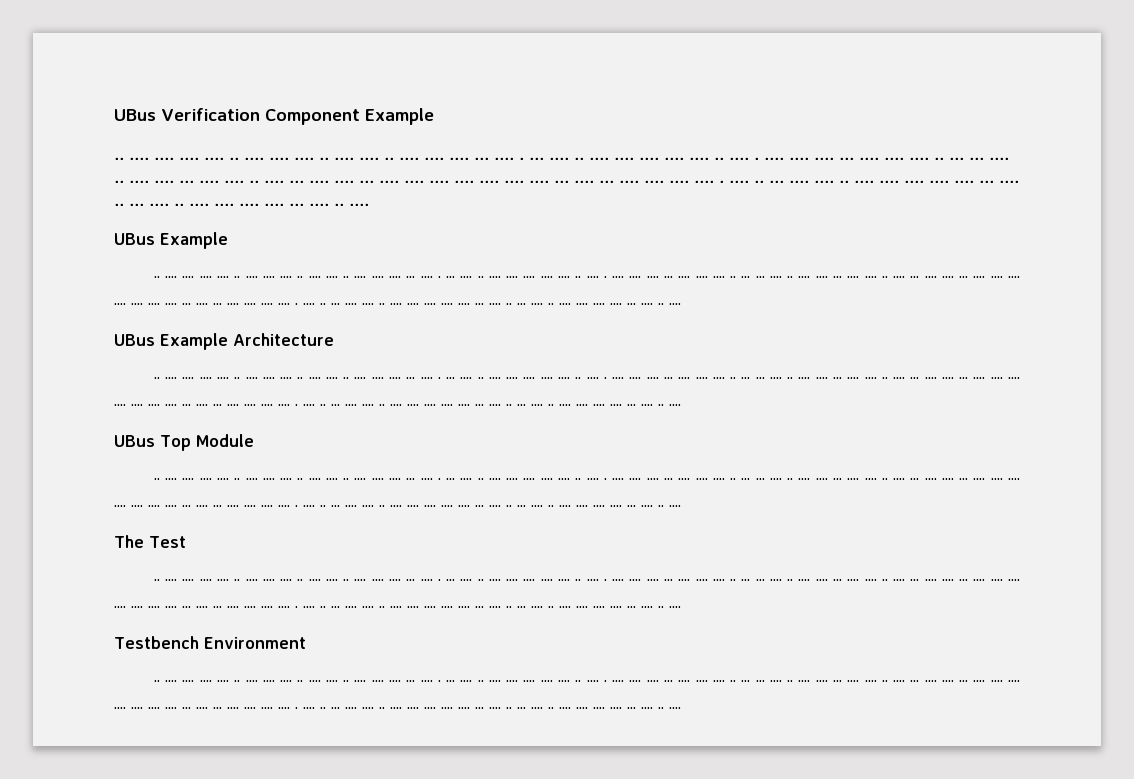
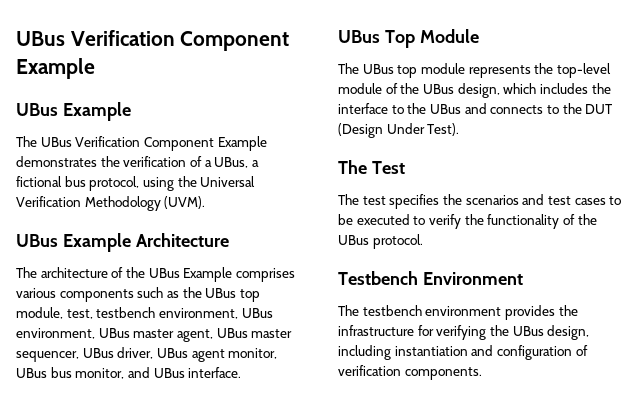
[114,157,1009,160] [114,180,1019,183] [114,203,369,206] [114,232,228,249] [153,276,1021,278] [114,303,681,305] [114,333,334,350] [153,377,1021,379] [114,404,681,406] [114,434,254,451] [153,478,1021,480] [114,505,681,507] [114,535,186,548] [153,579,1021,581] [114,606,681,608] [114,636,306,649] [153,680,1021,682] [114,707,681,709] .. .... .... .... .... .. .... .... .... .. .... .... .. .... .... .... ... .... . ... .... .. .... .... .... .... .... .. .... . .... .... .... ... .... .... .... .. ... ... .... .. .... .... ... .... .... .. .... ... .... .... ... .... .... .... .... .... .... .... ... .... ... .... .... .... .... . .... .. ... .... .... .. .... .... .... .... .... ... .... .. ... .... .. .... .... .... .... ... .... .. .... // UBus Example // .. .... .... .... .... .. .... .... .... .. .... .... .. .... .... .... ... .... . ... .... .. .... .... .... .... .... .. .... . .... .... .... ... .... .... .... .. ... ... .... .. .... .... ... .... .... .. .... ... .... .... ... .... .... .... .... .... .... .... ... .... ... .... .... .... .... . .... .. ... .... .... .. .... .... .... .... .... ... .... .. ... .... .. .... .... .... .... ... .... .. .... // UBus Example Architecture // .. .... .... .... .... .. .... .... .... .. .... .... .. .... .... .... ... .... . ... .... .. .... .... .... .... .... .. .... . .... .... .... ... .... .... .... .. ... ... .... .. .... .... ... .... .... .. .... ... .... .... ... .... .... .... .... .... .... .... ... .... ... .... .... .... .... . .... .. ... .... .... .. .... .... .... .... .... ... .... .. ... .... .. .... .... .... .... ... .... .. .... // UBus Top Module // .. .... .... .... .... .. .... .... .... .. .... .... .. .... .... .... ... .... . ... .... .. .... .... .... .... .... .. .... . .... .... .... ... .... .... .... .. ... ... .... .. .... .... ... .... .... .. .... ... .... .... ... .... .... .... .... .... .... .... ... .... ... .... .... .... .... . .... .. ... .... .... .. .... .... .... .... .... ... .... .. ... .... .. .... .... .... .... ... .... .. .... // The Test // .. .... .... .... .... .. .... .... .... .. .... .... .. .... .... .... ... .... . ... .... .. .... .... .... .... .... .. .... . .... .... .... ... .... .... .... .. ... ... .... .. .... .... ... .... .... .. .... ... .... .... ... .... .... .... .... .... .... .... ... .... ... .... .... .... .... . .... .. ... .... .... .. .... .... .... .... .... ... .... .. ... .... .. .... .... .... .... ... .... .. .... // Testbench Environment // .. .... .... .... .... .. .... .... .... .. .... .... .. .... .... .... ... .... . ... .... .. .... .... .... .... .... .. .... . .... .... .... ... .... .... .... .. ... ... .... .. .... .... ... .... .... .. .... ... .... .... ... .... .... .... .... .... .... .... ... .... ... .... .... .... .... . .... .. ... .... .... .. .... .... .... .... .... ... .... .. ... .... .. .... .... .... .... ... .... .. .... -> [16,102,131,121] [16,136,267,151] [16,156,259,168] [16,176,256,191] [16,196,206,211] [16,233,229,252] [16,267,295,282] [16,287,260,302] [16,307,273,319] [16,328,293,342] [16,347,278,362] [16,367,242,379] [338,29,479,48] [338,63,611,78] [338,83,611,98] [338,103,613,114] [338,123,460,138] [338,160,405,174] [338,194,622,209] [338,214,597,229] [338,234,423,249] [338,271,523,285] [338,305,578,320] [338,325,590,340] [338,345,588,360] [338,365,482,380] UBus Example // The UBus Verification Component Example demonstrates the verification of a UBus, a fictional bus protocol, using the Universal Verification Methodology (UVM). // UBus Example Architecture // The architecture of the UBus Example comprises various components such as the UBus top module, test, testbench environment, UBus environment, UBus master agent, UBus master sequencer, UBus driver, UBus agent monitor, UBus bus monitor, and UBus interface. // UBus Top Module // The UBus top module represents the top-level module of the UBus design, which includes the interface to the UBus and connects to the DUT (Design Under Test). // The Test // The test specifies the scenarios and test cases to be executed to verify the functionality of the UBus protocol. // Testbench Environment // The testbench environment provides the infrastructure for verifying the UBus design, including instantiation and configuration of verification components.

